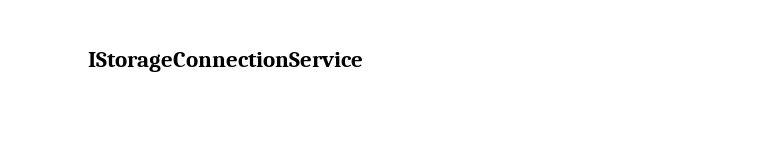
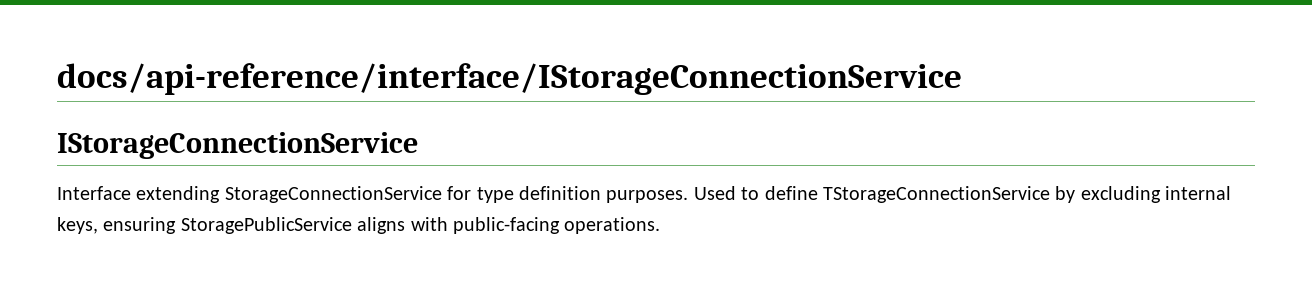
(88, 62) none -> [57,63,962,95] docs/api-reference/interface/IStorageConnectionService //
(363, 62) none -> [57,186,1232,203] [57,217,661,234] // Interface extending StorageConnectionService for type definition purposes. Used to define TStorageConnectionService by excluding internal keys, ensuring StoragePublicService aligns with public-facing operations.

